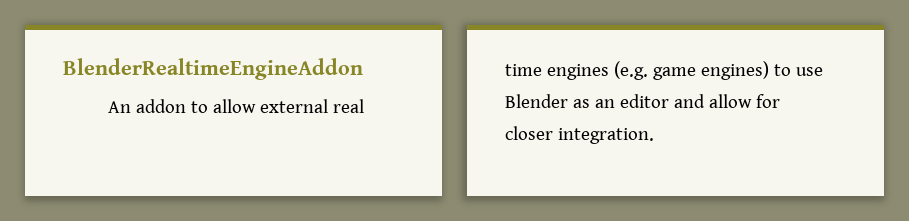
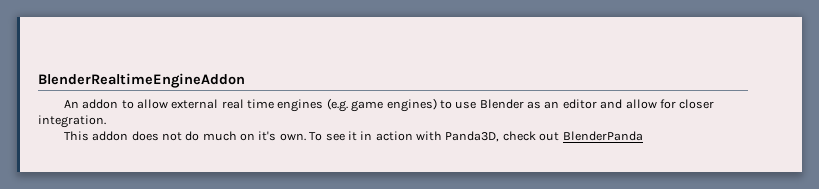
(654, 136) none -> [63,131,643,142] // This addon does not do much on it's own. To see it in action with Panda3D, check out BlenderPanda

